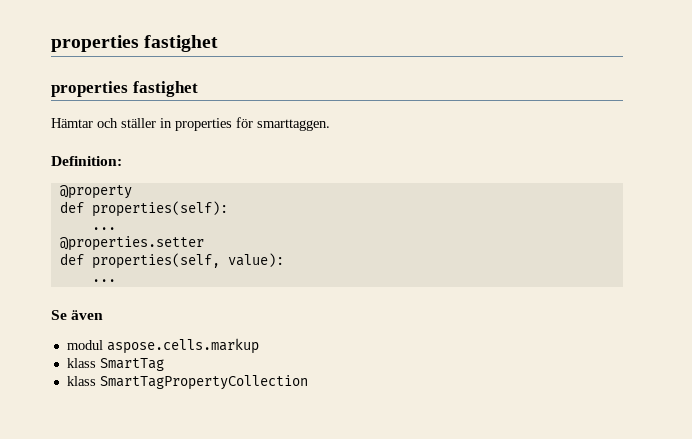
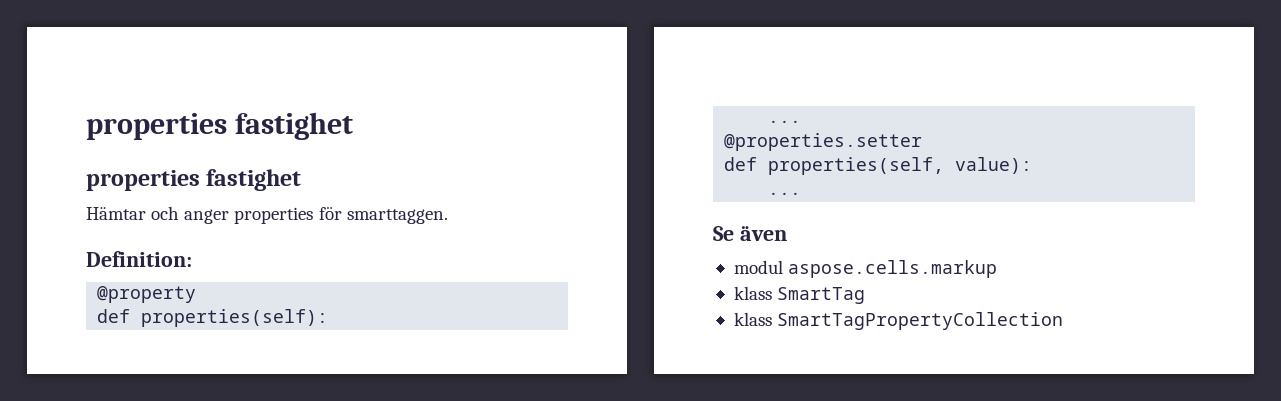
[121,118,172,128] ställer in -> [184,209,230,224] anger

